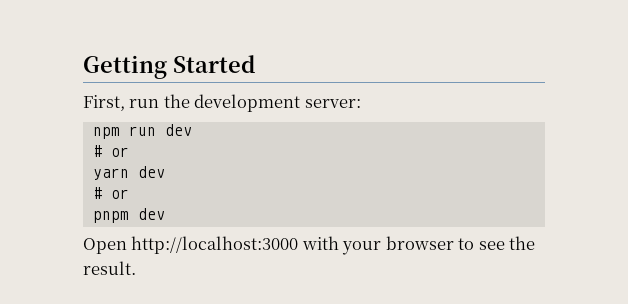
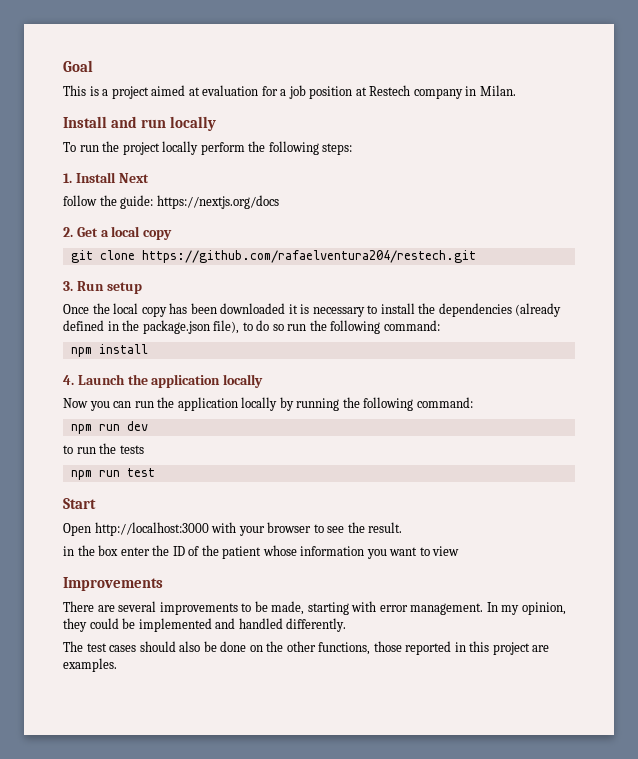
[83,55,255,79] [83,94,361,112] [92,124,192,139] [92,145,129,157] [92,166,165,180] [92,187,129,199] [92,208,165,223] Getting Started // First, run the development server: // npm run dev // # or // yarn dev // # or // pnpm dev -> [63,60,93,72] [63,85,516,99] [63,116,217,131] [63,141,353,155] [63,172,149,183] [63,195,279,209] [63,226,173,240] [70,250,476,263] [63,281,142,294] [63,303,562,317] [63,320,440,334] [70,344,148,357] [63,374,264,388] [63,397,473,411] [70,421,148,434] [63,443,144,454] [70,468,155,480] [63,498,96,509] Goal // This is a project aimed at evaluation for a job position at Restech company in Milan. // Install and run locally // To run the project locally perform the following steps: // 1. Install Next // follow the guide: https://nextjs.org/docs // 2. Get a local copy // git clone https://github.com/rafaelventura204/restech.git // 3. Run setup // Once the local copy has been downloaded it is necessary to install the dependencies (already defined in the package.json file), to do so run the following command: // npm install // 4. Launch the application locally // Now you can run the application locally by running the following command: // npm run dev // to run the tests // npm run test // Start
(136, 268) none -> [63,545,460,559] [63,577,163,591] [63,601,566,615] [63,618,347,632] [63,641,550,655] [63,658,117,672] // in the box enter the ID of the patient whose information you want to view // Improvements // There are several improvements to be made, starting with error management. In my opinion, they could be implemented and handled differently. // The test cases should also be done on the other functions, those reported in this project are examples.

